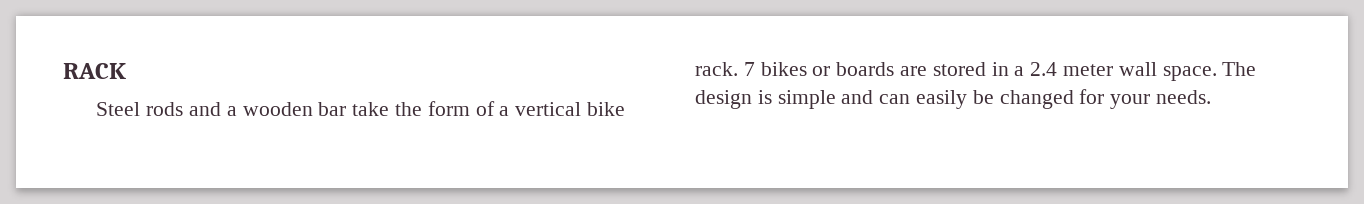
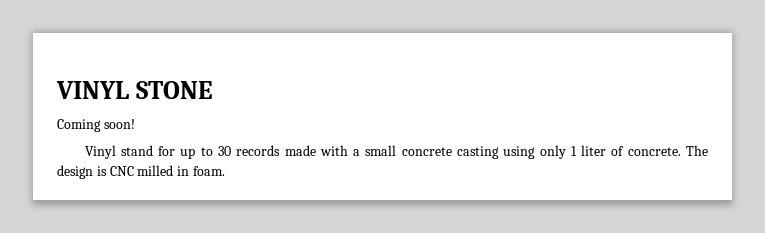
[63,63,126,79] [96,101,625,116] [695,62,1257,81] [695,89,1212,109] RACK // Steel rods and a wooden bar take the form of a vertical bike rack. 7 bikes or boards are stored in a 2.4 meter wall space. The design is simple and can easily be changed for your needs. -> [56,81,213,99] [57,119,135,132] [84,145,708,159] [57,165,225,179] VINYL STONE // Coming soon! // Vinyl stand for up to 30 records made with a small concrete casting using only 1 liter of concrete. The design is CNC milled in foam.

